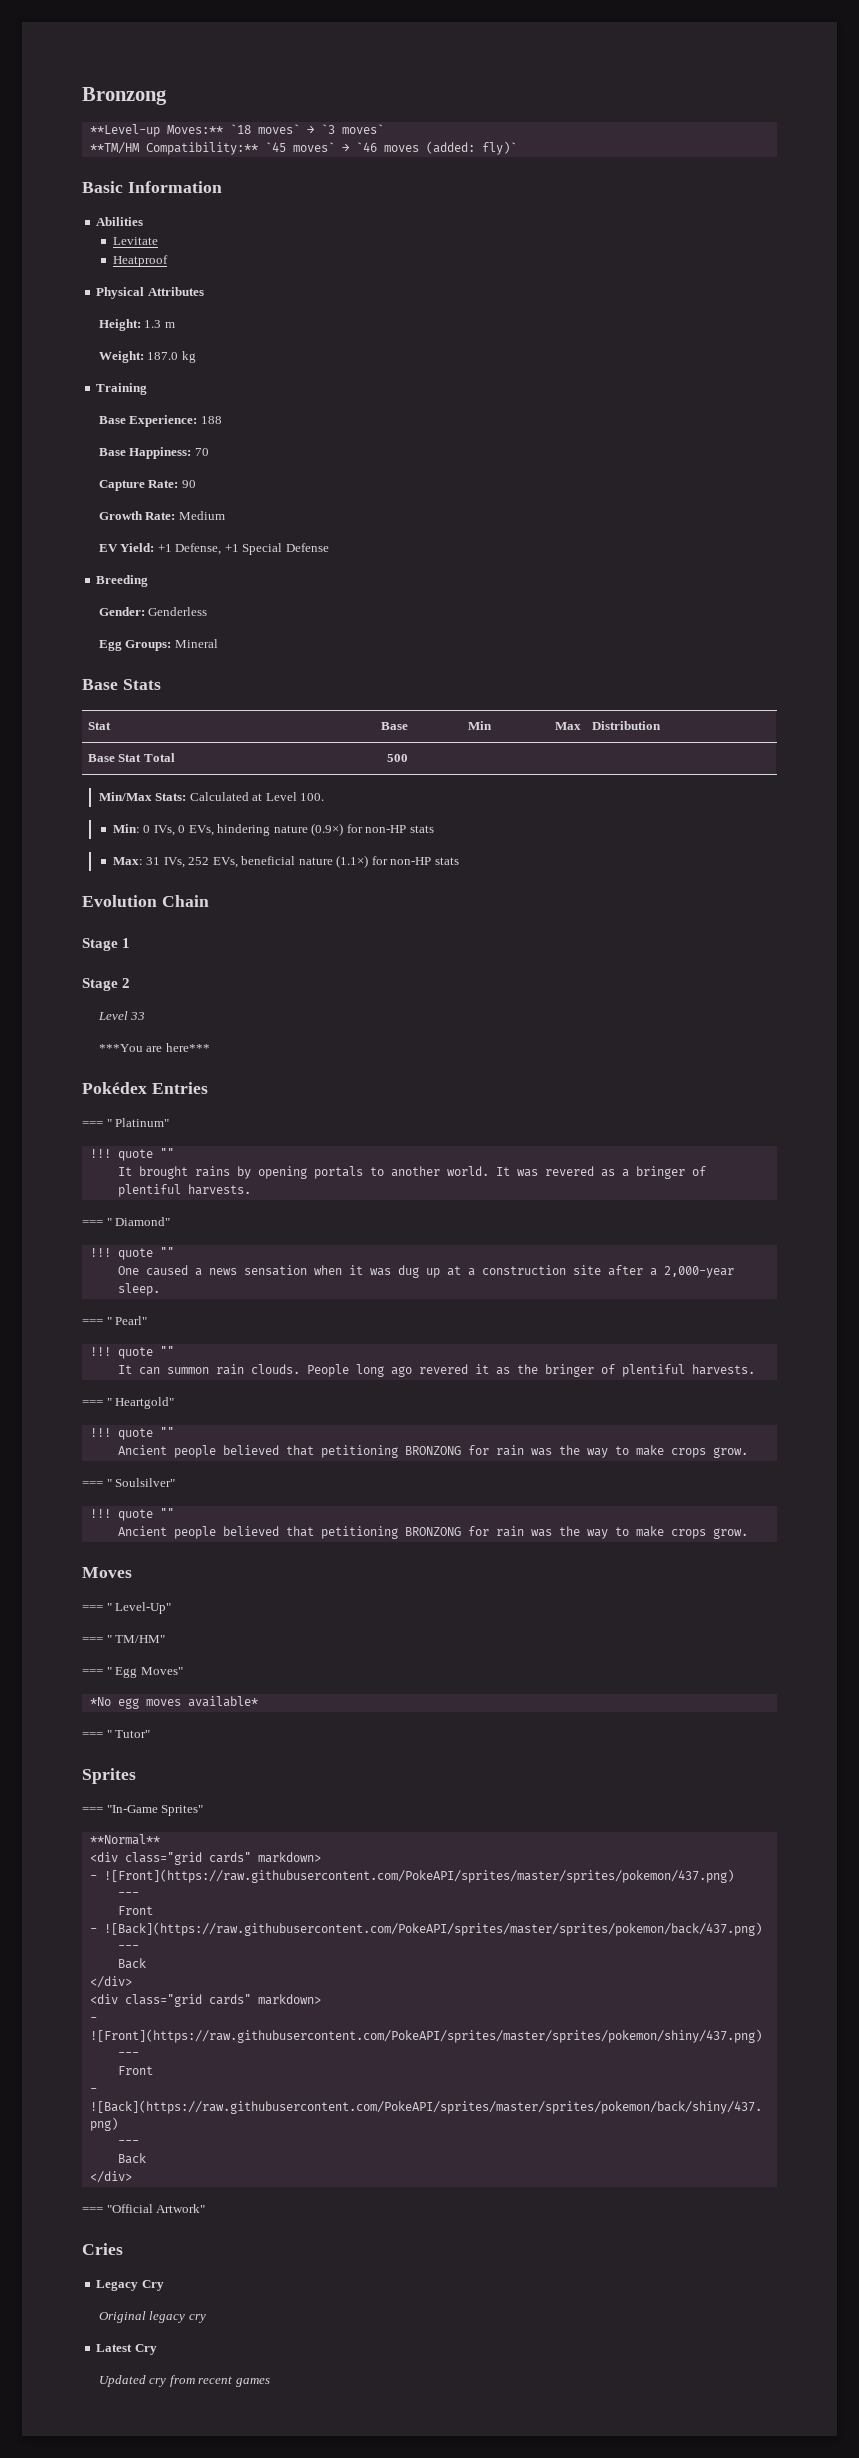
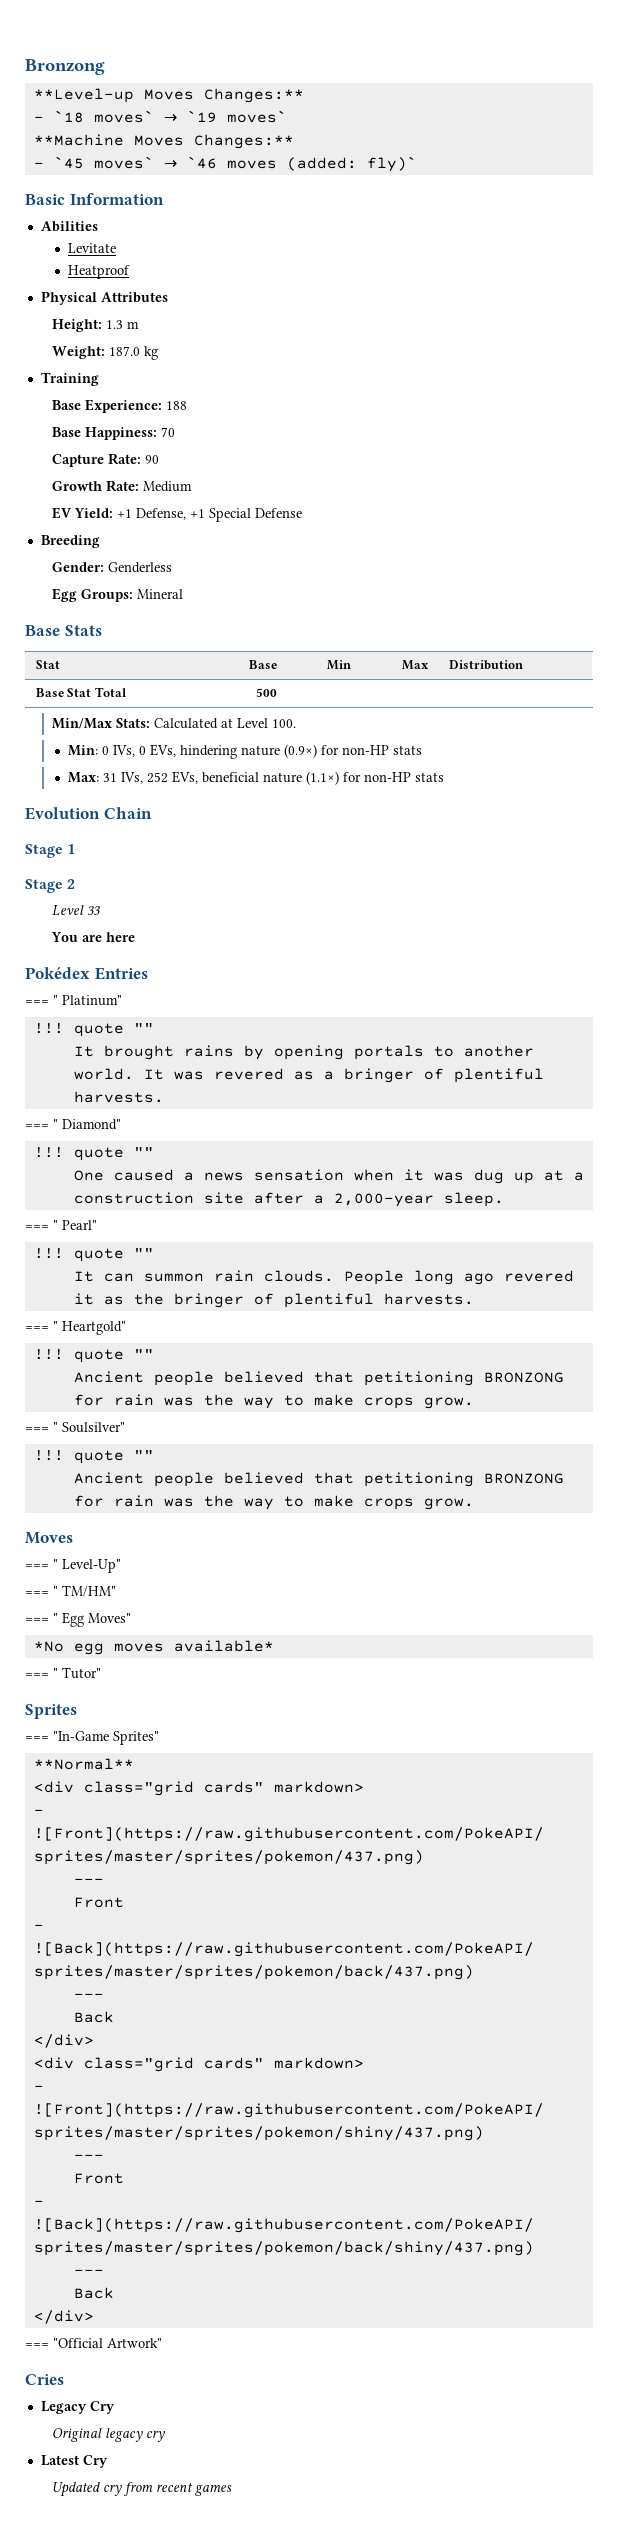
[166,125,223,134] Moves:** -> [143,88,304,103] [33,116,44,122] Moves Changes:** // -
[320,124,335,134] `3 -> [186,110,217,123] `19
[89,142,258,155] **TM/HM Compatibility:** -> [33,134,294,149] [33,162,44,168] **Machine Moves Changes:** // -
[98,1043,210,1052] ***You are here*** -> [50,932,135,942] You are here

